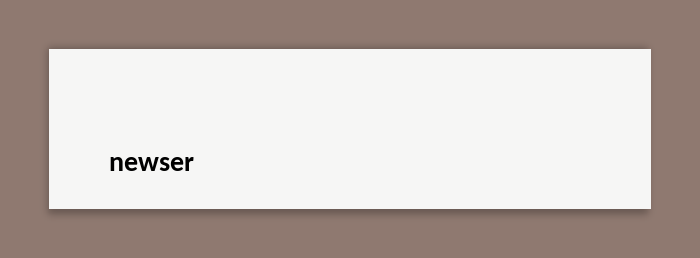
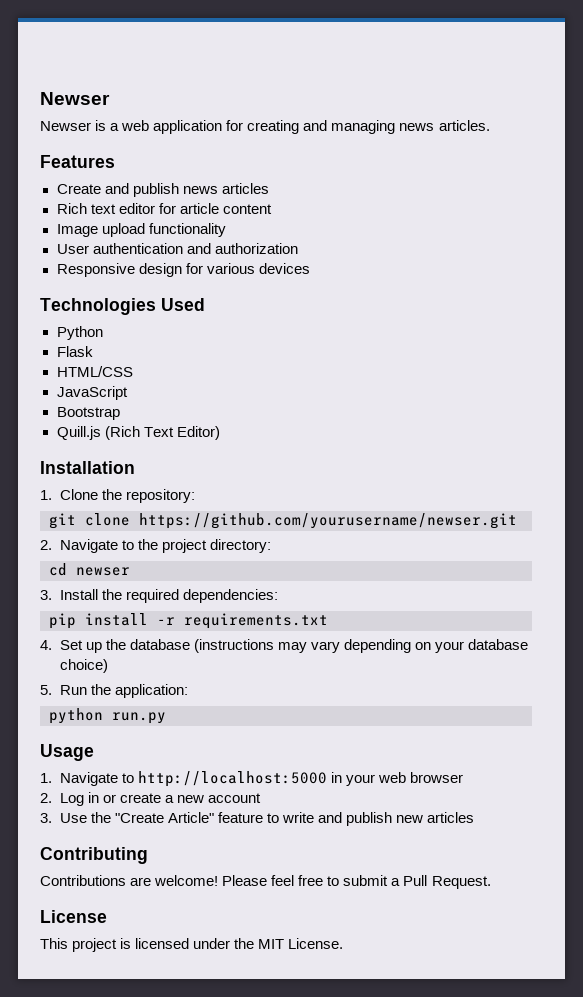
[109,157,194,171] newser -> [40,92,110,105] [40,120,490,134] [40,155,115,168] [56,183,269,197] [56,203,272,214] [56,223,226,237] [56,243,298,254] [56,263,310,277] [40,298,205,315] [56,326,103,340] [56,346,93,357] [56,366,133,377] [56,386,128,400] [56,407,120,420] [56,426,220,440] [40,461,135,474] [40,489,195,503] [49,513,517,529] [40,539,271,553] [49,563,130,576] [40,589,278,603] [49,613,328,629] [40,639,528,653] [59,659,108,673] [40,684,188,698] [49,708,166,724] [40,744,94,761] [40,771,463,787] [40,792,261,806] [40,812,475,826] [40,847,148,864] [40,875,491,889] [40,910,107,923] [40,938,344,952] Newser // Newser is a web application for creating and managing news articles. // Features // Create and publish news articles // Rich text editor for article content // Image upload functionality // User authentication and authorization // Responsive design for various devices // Technologies Used // Python // Flask // HTML/CSS // JavaScript // Bootstrap // Quill.js (Rich Text Editor) // Installation // 1. Clone the repository: // git clone https://github.com/yourusername/newser.git // 2. Navigate to the project directory: // cd newser // 3. Install the required dependencies: // pip install -r requirements.txt // 4. Set up the database (instructions may vary depending on your database choice) // 5. Run the application: // python run.py // Usage // 1. Navigate to http://localhost:5000 in your web browser // 2. Log in or create a new account // 3. Use the "Create Article" feature to write and publish new articles // Contributing // Contributions are welcome! Please feel free to submit a Pull Request. // License // This project is licensed under the MIT License.

